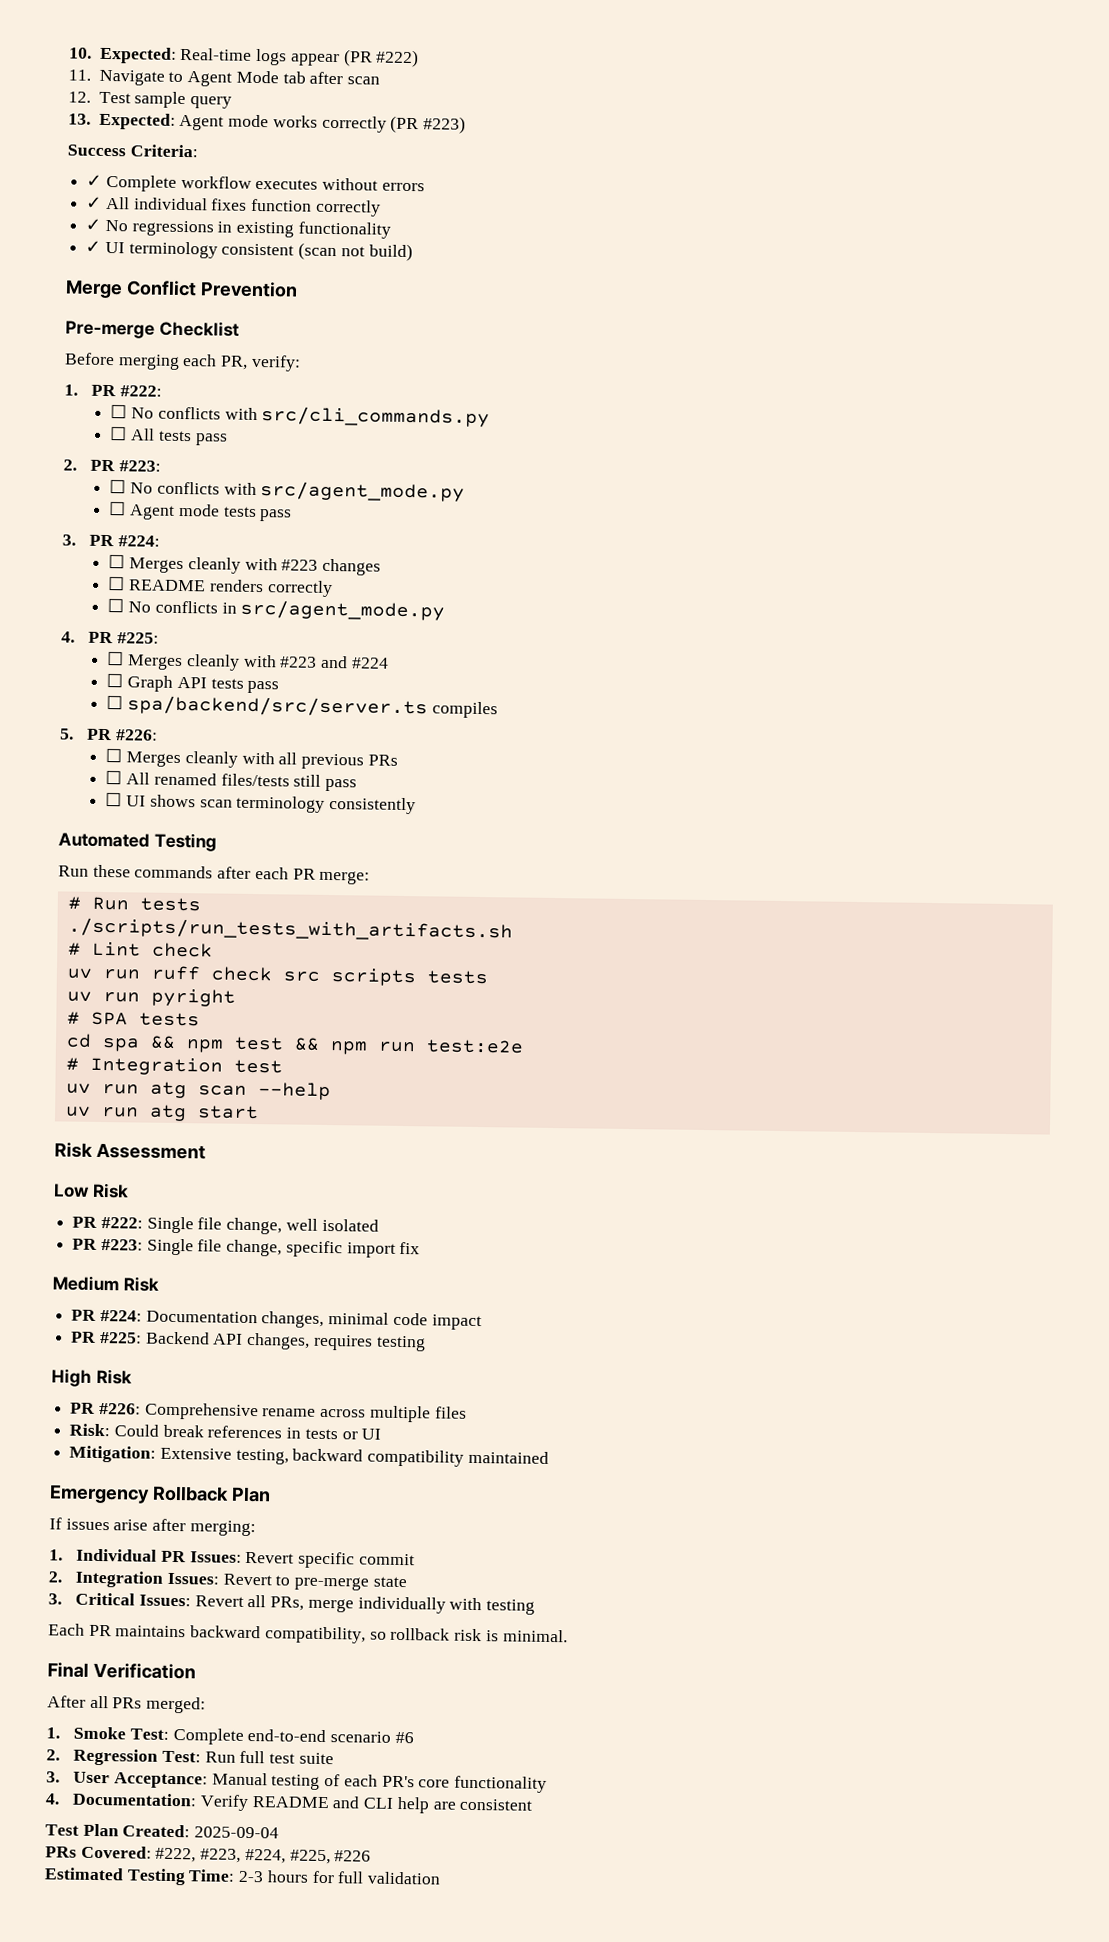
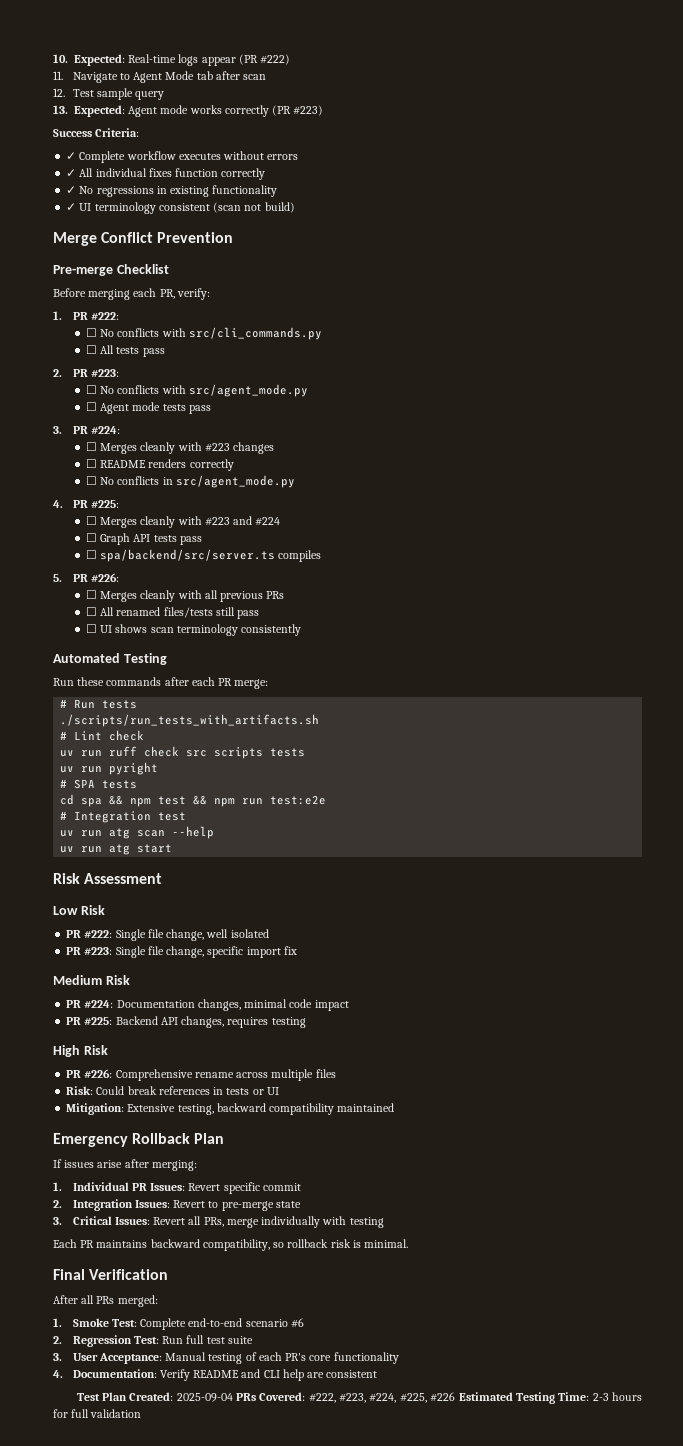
(280, 1832) // -> (233, 1397) none
(372, 1856) // -> (456, 1397) none

